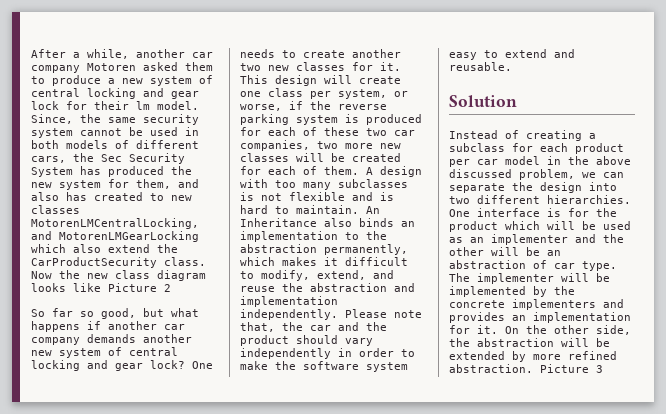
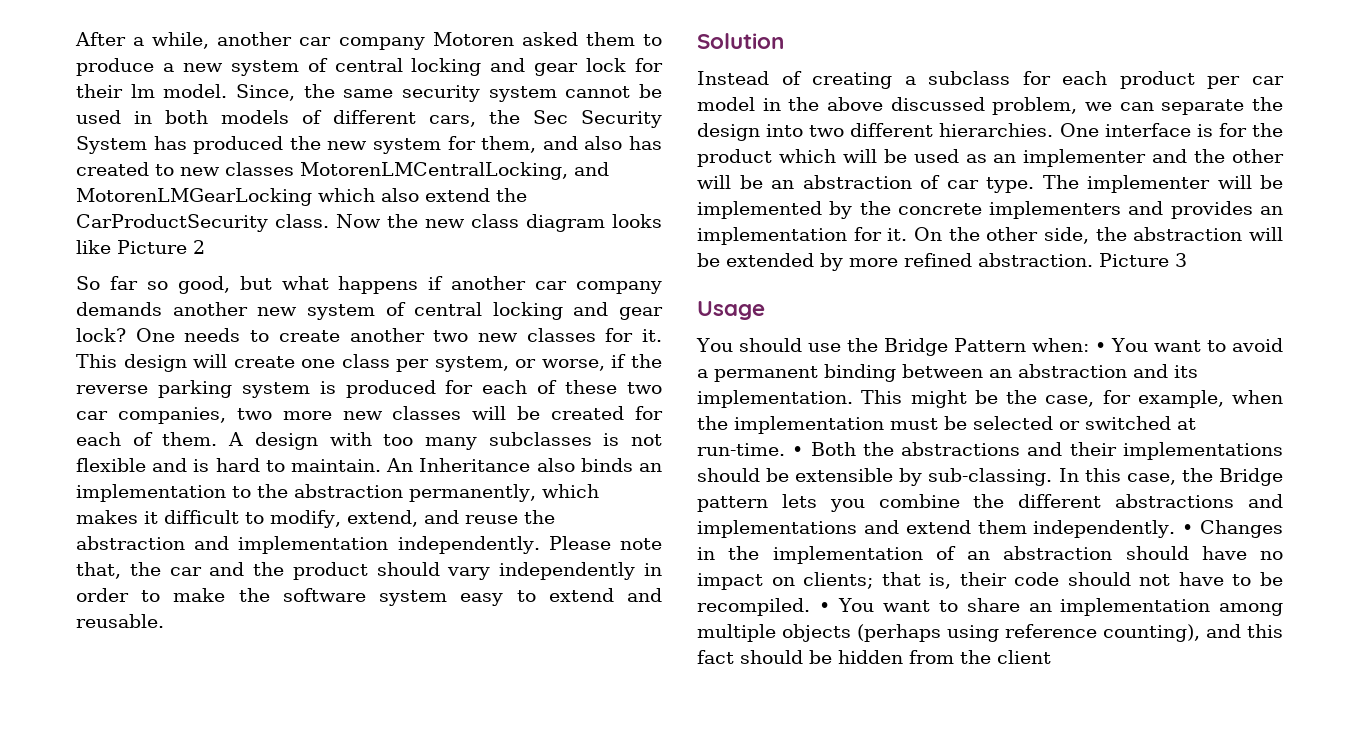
(603, 369) none -> [697,301,765,320] [696,338,1283,356] [697,364,1198,382] [697,390,1283,408] [697,416,1196,434] [697,442,1283,460] [697,468,1283,486] [697,494,1283,512] [697,520,1283,538] [697,546,1283,564] [697,572,1283,590] [697,598,1283,616] [697,624,1283,642] [697,650,1051,664] // Usage // You should use the Bridge Pattern when: • You want to avoid a permanent binding between an abstraction and its implementation. This might be the case, for example, when the implementation must be selected or switched at run-time. • Both the abstractions and their implementations should be extensible by sub-classing. In this case, the Bridge pattern lets you combine the different abstractions and implementations and extend them independently. • Changes in the implementation of an abstraction should have no impact on clients; that is, their code should not have to be recompiled. • You want to share an implementation among multiple objects (perhaps using reference counting), and this fact should be hidden from the client

